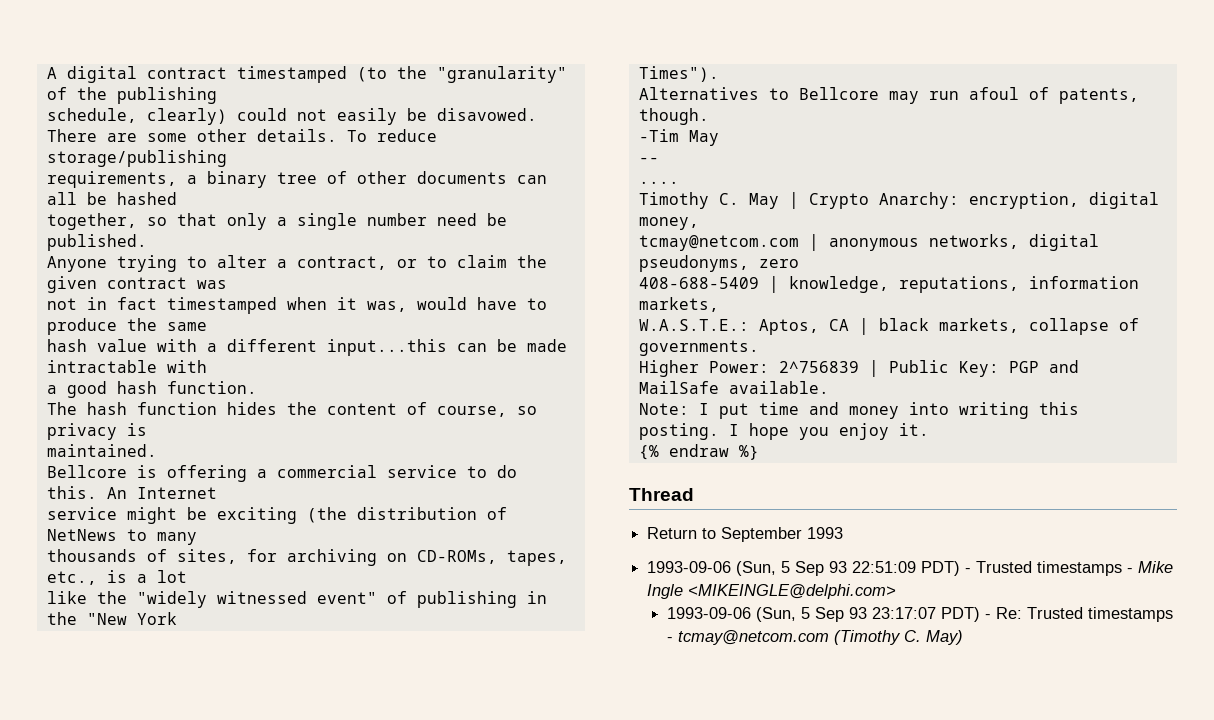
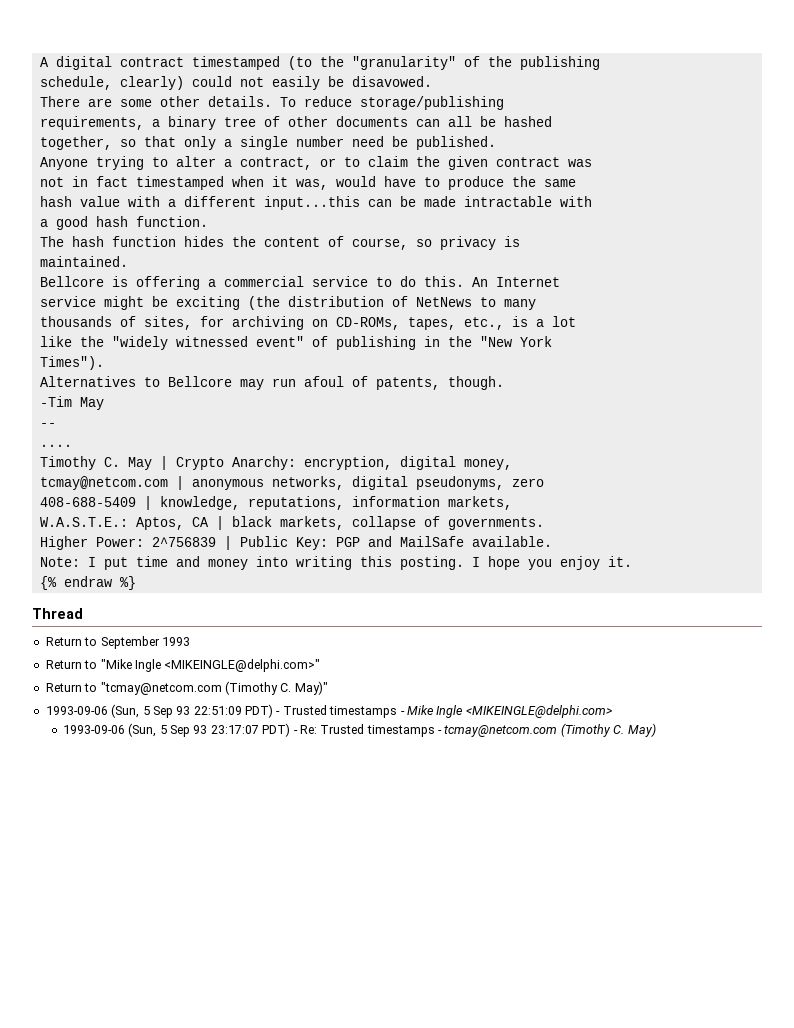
(844, 533) none -> [45,659,321,672] [45,681,328,695] // Return to "Mike Ingle <MIKEINGLE@delphi.com>" // Return to "tcmay@netcom.com (Timothy C. May)"

